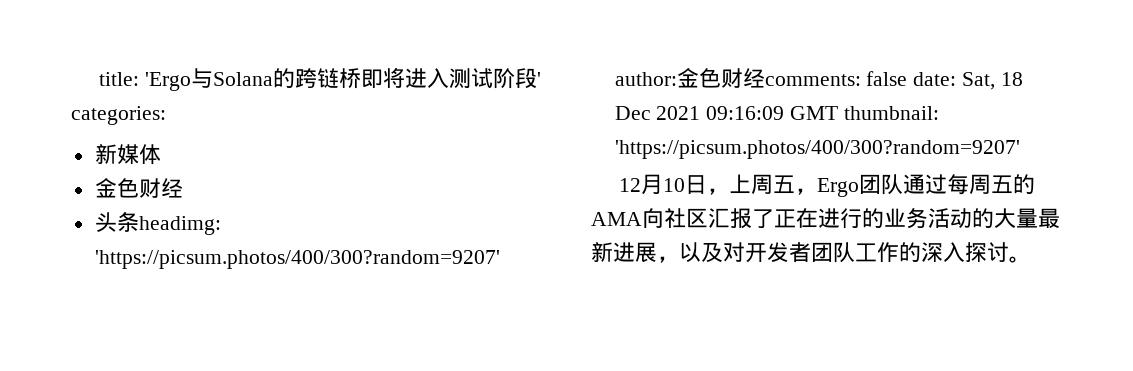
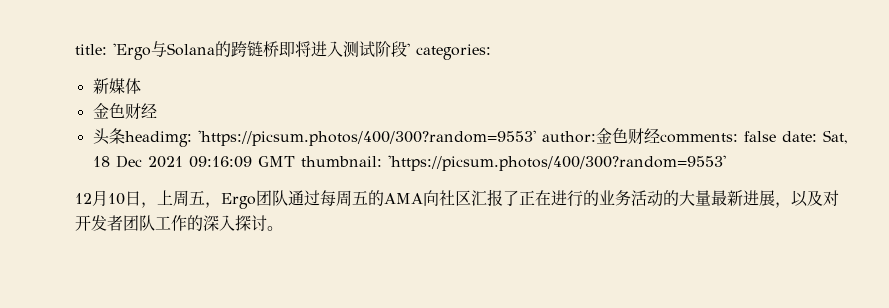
[94,250,500,269] 'https://picsum.photos/400/300?random=9207' -> [197,130,536,146] 'https://picsum.photos/400/300?random=9553'
[614,140,1020,159] 'https://picsum.photos/400/300?random=9207' -> [387,155,726,171] 'https://picsum.photos/400/300?random=9553'

